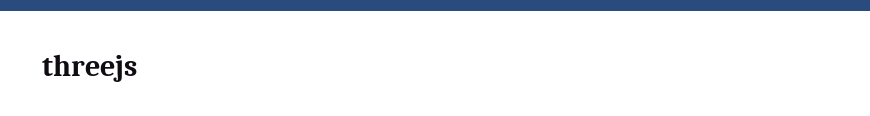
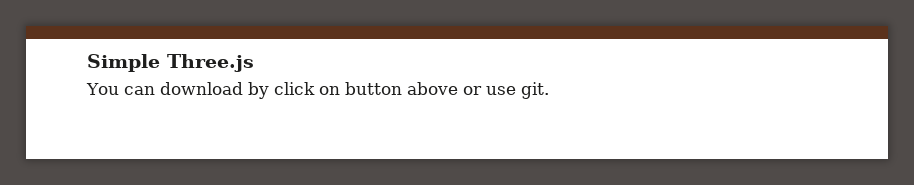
[42,54,137,82] threejs -> [87,54,254,72] [86,82,549,99] Simple Three.js // You can download by click on button above or use git.

